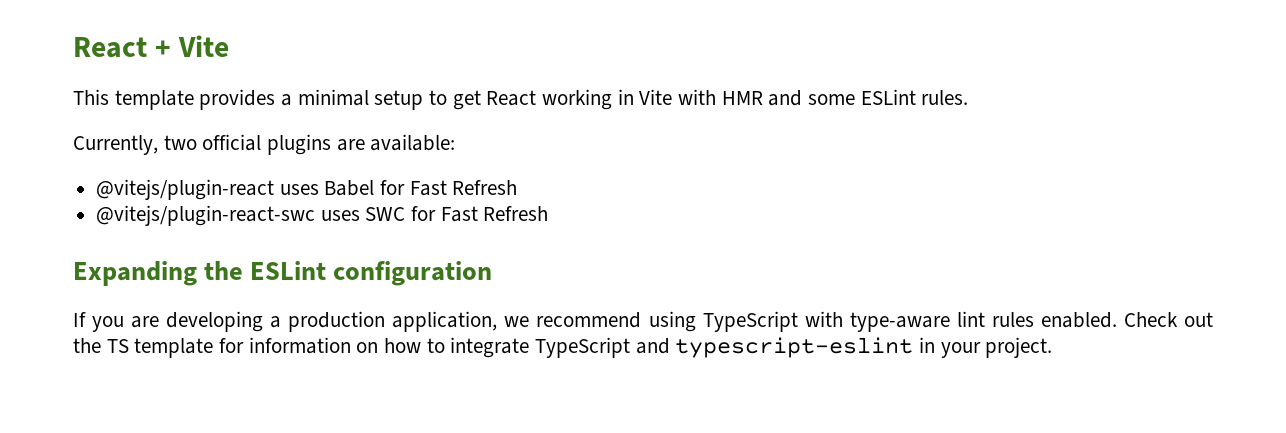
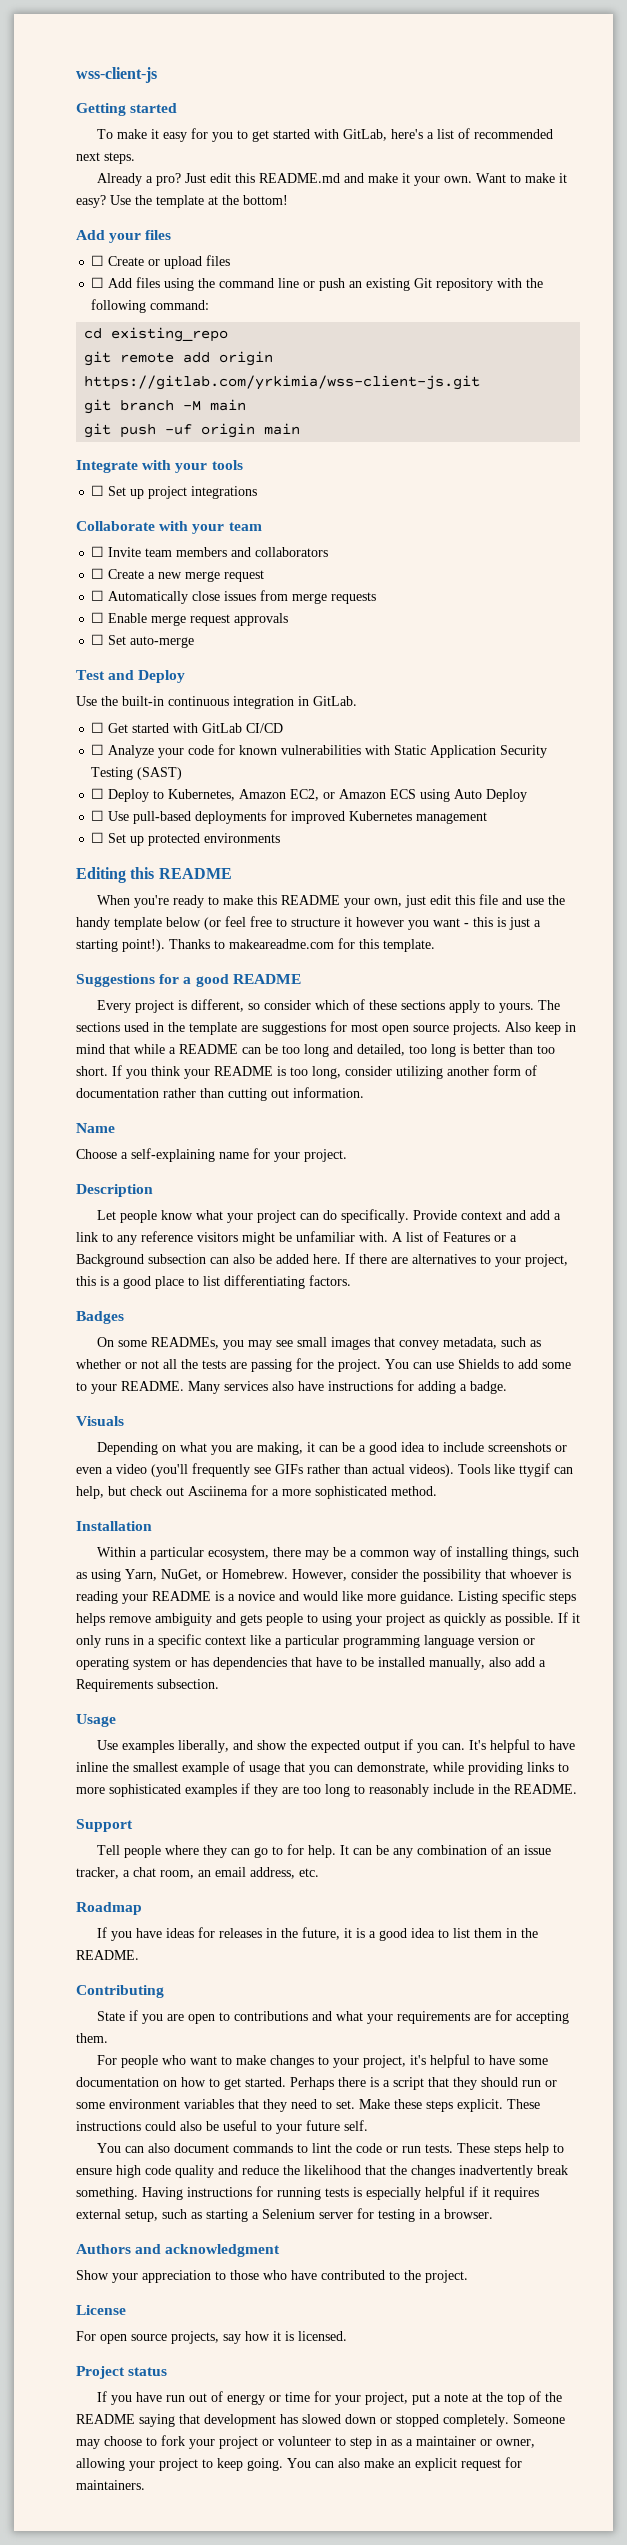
[73,35,229,58] [73,89,969,110] [73,134,456,155] [96,179,518,200] [96,205,549,226] [73,261,493,286] [73,311,1213,332] [73,337,1053,358] React + Vite // This template provides a minimal setup to get React working in Vite with HMR and some ESLint rules. // Currently, two official plugins are available: // @vitejs/plugin-react uses Babel for Fast Refresh // @vitejs/plugin-react-swc uses SWC for Fast Refresh // Expanding the ESLint configuration // If you are developing a production application, we recommend using TypeScript with type-aware lint rules enabled. Check out the TS template for information on how to integrate TypeScript and typescript-eslint in your project. -> [76,67,157,83] [76,103,178,116] [97,128,554,142] [76,152,135,164] [97,173,568,186] [76,195,288,208] [76,230,172,243] [91,255,231,269] [91,277,544,291] [91,299,210,313] [84,327,229,342] [84,351,274,366] [84,375,481,390] [84,399,247,414] [84,423,301,438] [76,460,243,473] [91,485,258,499] [76,521,262,534] [91,546,329,557] [91,568,265,582] [91,590,377,604] [91,612,289,626] [91,634,195,648] [76,670,186,683] [76,696,357,709] [91,722,284,733] [91,744,548,758] [91,767,183,780] [91,788,528,802] [91,810,488,824] [91,832,281,846] [76,867,232,883] [97,894,566,908] [76,916,541,930] [76,938,435,952] [76,974,301,987] [97,999,561,1013] [76,1021,576,1035] [76,1044,555,1057] [76,1065,537,1079] [76,1087,364,1101] [76,1123,115,1133] [76,1148,347,1162] [76,1184,153,1197] [97,1209,562,1223] [76,1231,517,1245] [76,1253,568,1267] [76,1275,351,1289] [76,1311,124,1324] [97,1337,542,1350] [76,1358,571,1372] [76,1380,507,1394] [76,1416,124,1426] [97,1442,568,1455] [76,1463,573,1477] [76,1485,437,1499] [76,1521,152,1531] [97,1546,580,1560] [76,1569,571,1582] [76,1590,576,1604] [76,1612,580,1626] [76,1634,535,1648] [76,1657,546,1670] [76,1679,219,1692] [76,1714,116,1727] [97,1739,576,1753] [76,1761,569,1775] [76,1783,577,1797] [76,1819,133,1832] [97,1844,552,1858] [76,1867,319,1879] [76,1902,142,1915] [97,1927,539,1941] [76,1950,139,1960] [76,1985,164,1998] [97,2010,570,2024] [76,2033,108,2043] [97,2054,549,2068] [76,2077,557,2090] [76,2099,540,2112] [76,2120,368,2134] [97,2143,565,2156] [76,2165,568,2178] [76,2186,539,2200] [76,2208,493,2222] [76,2244,281,2257] [76,2270,468,2283] [76,2305,126,2315] [76,2331,347,2344] [76,2366,168,2379] [97,2391,563,2405] [76,2414,565,2427] [76,2435,535,2449] [76,2457,522,2471] [76,2480,145,2490] wss-client-js // Getting started // To make it easy for you to get started with GitLab, here's a list of recommended next steps. // Already a pro? Just edit this README.md and make it your own. Want to make it easy? Use the template at the bottom! // Add your files // ☐ Create or upload files // ☐ Add files using the command line or push an existing Git repository with the following command: // cd existing_repo // git remote add origin https://gitlab.com/yrkimia/wss-client-js.git // git branch -M main // git push -uf origin main // Integrate with your tools // ☐ Set up project integrations // Collaborate with your team // ☐ Invite team members and collaborators // ☐ Create a new merge request // ☐ Automatically close issues from merge requests // ☐ Enable merge request approvals // ☐ Set auto-merge // Test and Deploy // Use the built-in continuous integration in GitLab. // ☐ Get started with GitLab CI/CD // ☐ Analyze your code for known vulnerabilities with Static Application Security Testing (SAST) // ☐ Deploy to Kubernetes, Amazon EC2, or Amazon ECS using Auto Deploy // ☐ Use pull-based deployments for improved Kubernetes management // ☐ Set up protected environments // Editing this README // When you're ready to make this README your own, just edit this file and use the handy template below (or feel free to structure it however you want - this is just a starting point!). Thanks to makeareadme.com for this template. // Suggestions for a good README // Every project is different, so consider which of these sections apply to yours. The sections used in the template are suggestions for most open source projects. Also keep in mind that while a README can be too long and detailed, too long is better than too short. If you think your README is too long, consider utilizing another form of documentation rather than cutting out information. // Name // Choose a self-explaining name for your project. // Description // Let people know what your project can do specifically. Provide context and add a link to any reference visitors might be unfamiliar with. A list of Features or a Background subsection can also be added here. If there are alternatives to your project, this is a good place to list differentiating factors. // Badges // On some READMEs, you may see small images that convey metadata, such as whether or not all the tests are passing for the project. You can use Shields to add some to your README. Many services also have instructions for adding a badge. // Visuals // Depending on what you are making, it can be a good idea to include screenshots or even a video (you'll frequently see GIFs rather than actual videos). Tools like ttygif can help, but check out Asciinema for a more sophisticated method. // Installation // Within a particular ecosystem, there may be a common way of installing things, such as using Yarn, NuGet, or Homebrew. However, consider the possibility that whoever is reading your README is a novice and would like more guidance. Listing specific steps helps remove ambiguity and gets people to using your project as quickly as possible. If it only runs in a specific context like a particular programming language version or operating system or has dependencies that have to be installed manually, also add a Requirements subsection. // Usage // Use examples liberally, and show the expected output if you can. It's helpful to have inline the smallest example of usage that you can demonstrate, while providing links to more sophisticated examples if they are too long to reasonably include in the README. // Support // Tell people where they can go to for help. It can be any combination of an issue tracker, a chat room, an email address, etc. // Roadmap // If you have ideas for releases in the future, it is a good idea to list them in the README. // Contributing // State if you are open to contributions and what your requirements are for accepting them. // For people who want to make changes to your project, it's helpful to have some documentation on how to get started. Perhaps there is a script that they should run or some environment variables that they need to set. Make these steps explicit. These instructions could also be useful to your future self. // You can also document commands to lint the code or run tests. These steps help to ensure high code quality and reduce the likelihood that the changes inadvertently break something. Having instructions for running tests is especially helpful if it requires external setup, such as starting a Selenium server for testing in a browser. // Authors and acknowledgment // Show your appreciation to those who have contributed to the project. // License // For open source projects, say how it is licensed. // Project status // If you have run out of energy or time for your project, put a note at the top of the README saying that development has slowed down or stopped completely. Someone may choose to fork your project or volunteer to step in as a maintainer or owner, allowing your project to keep going. You can also make an explicit request for maintainers.

